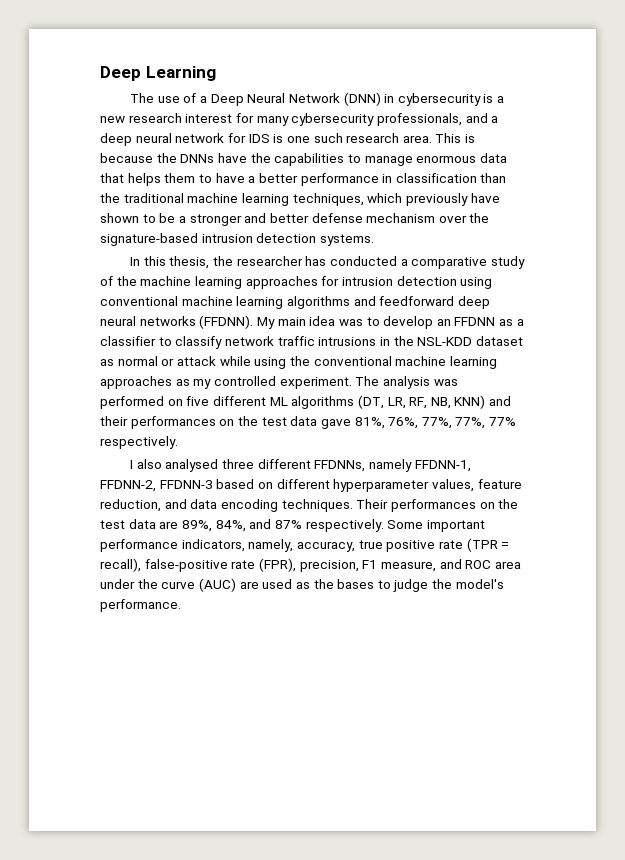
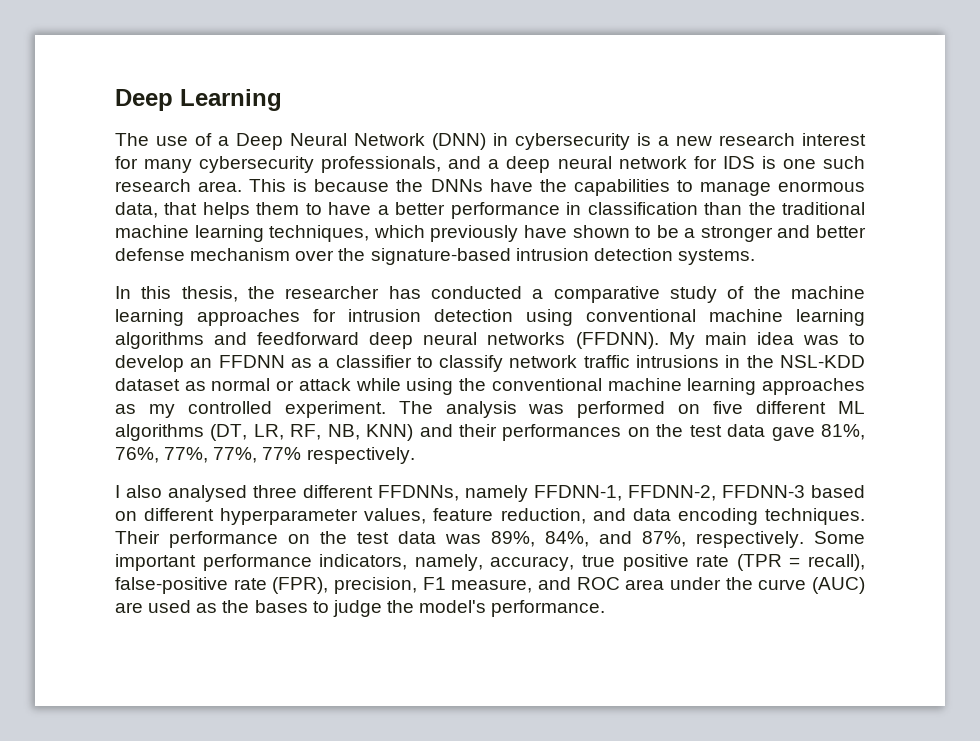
[479,153,507,163] data -> [115,202,158,218] data,
[390,499,519,512] [100,519,179,529] performances on the test data are -> [169,531,481,548] performance on the test data was
[274,520,302,529] 87% -> [642,531,686,547] 87%,

